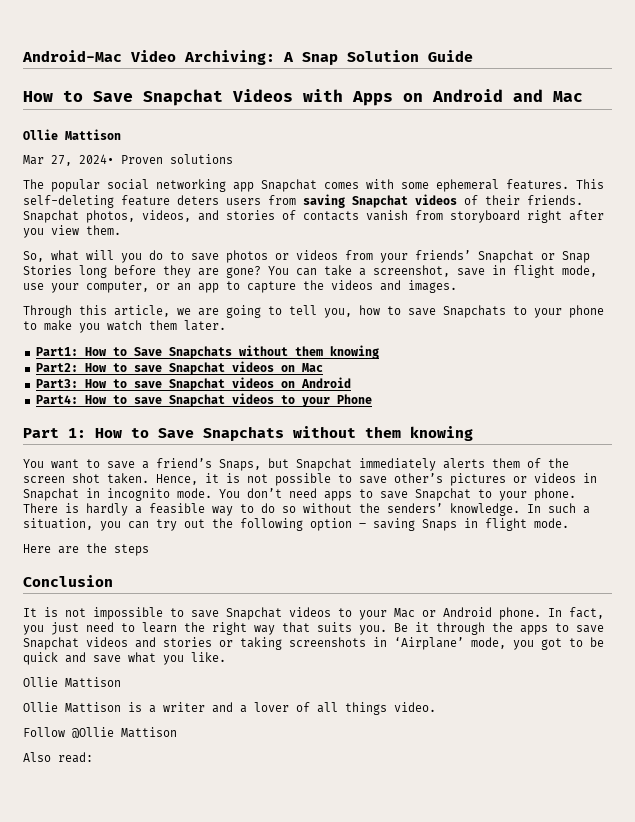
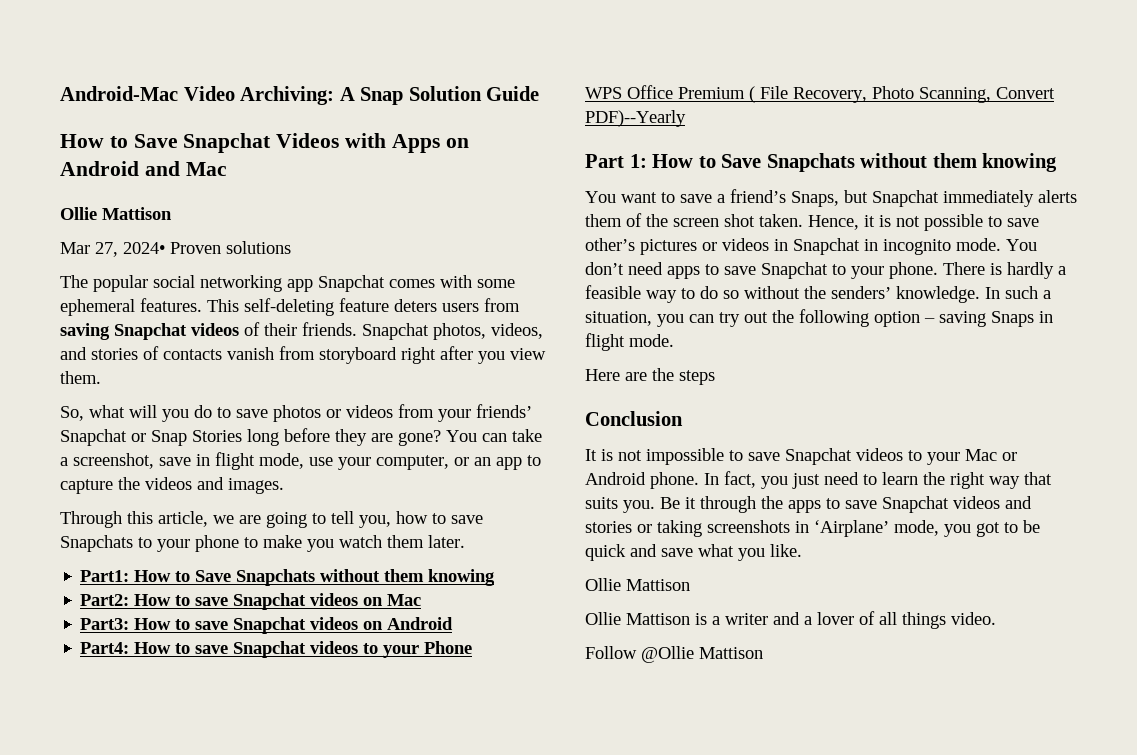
(372, 399) none -> [585,85,1055,103] [585,110,686,127] // WPS Office Premium ( File Recovery, Photo Scanning, Convert PDF)--Yearly
[23,752,93,763] // Also read: -> (763, 653) none

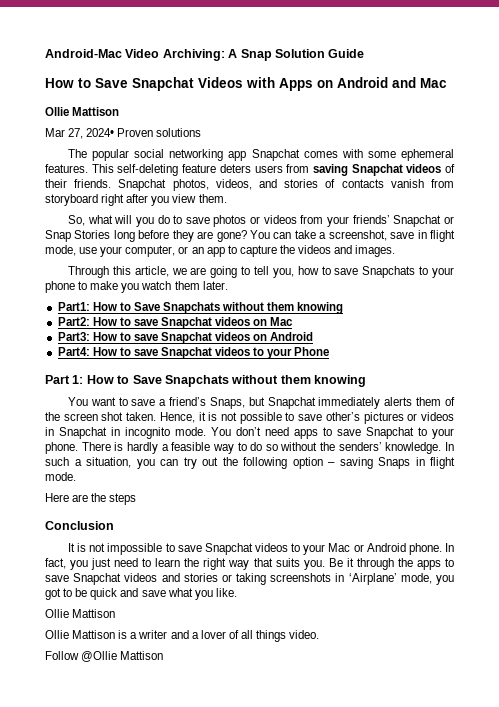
[585,85,1055,103] [585,110,686,127] // WPS Office Premium ( File Recovery, Photo Scanning, Convert PDF)--Yearly -> (330, 351) none

